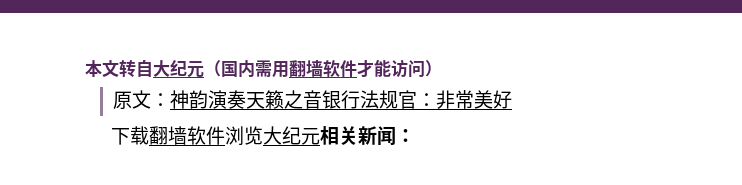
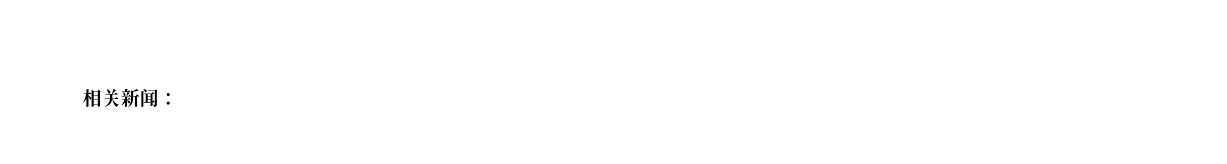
[85,59,442,78] [113,90,513,109] [111,126,321,145] 本文转自大纪元（国内需用翻墙软件才能访问） // 原文：神韵演奏天籁之音银行法规官：非常美好 // 下载翻墙软件浏览大纪元 -> (83, 98) none

